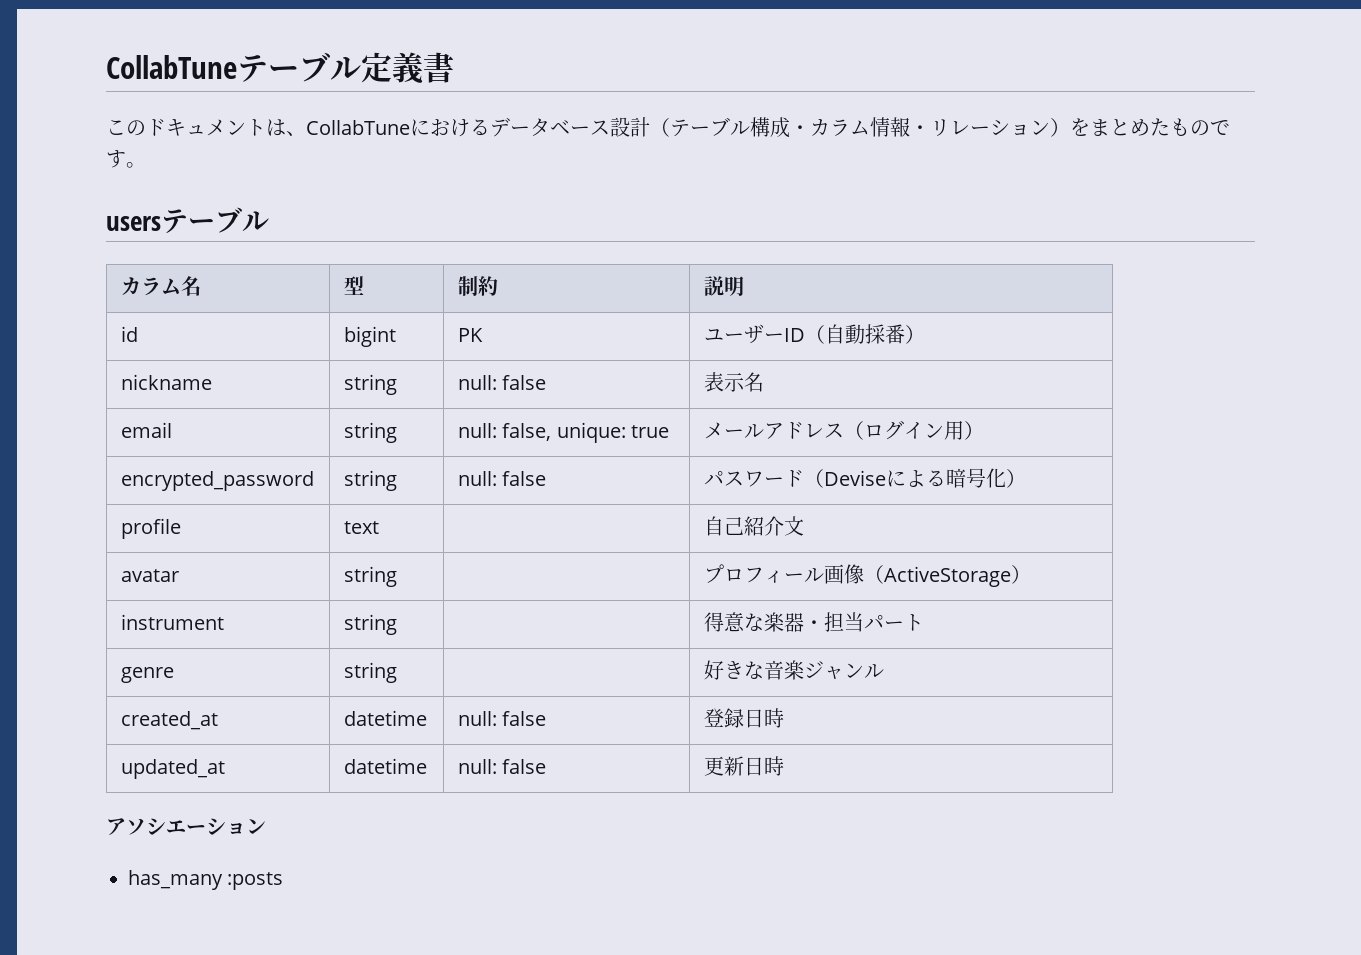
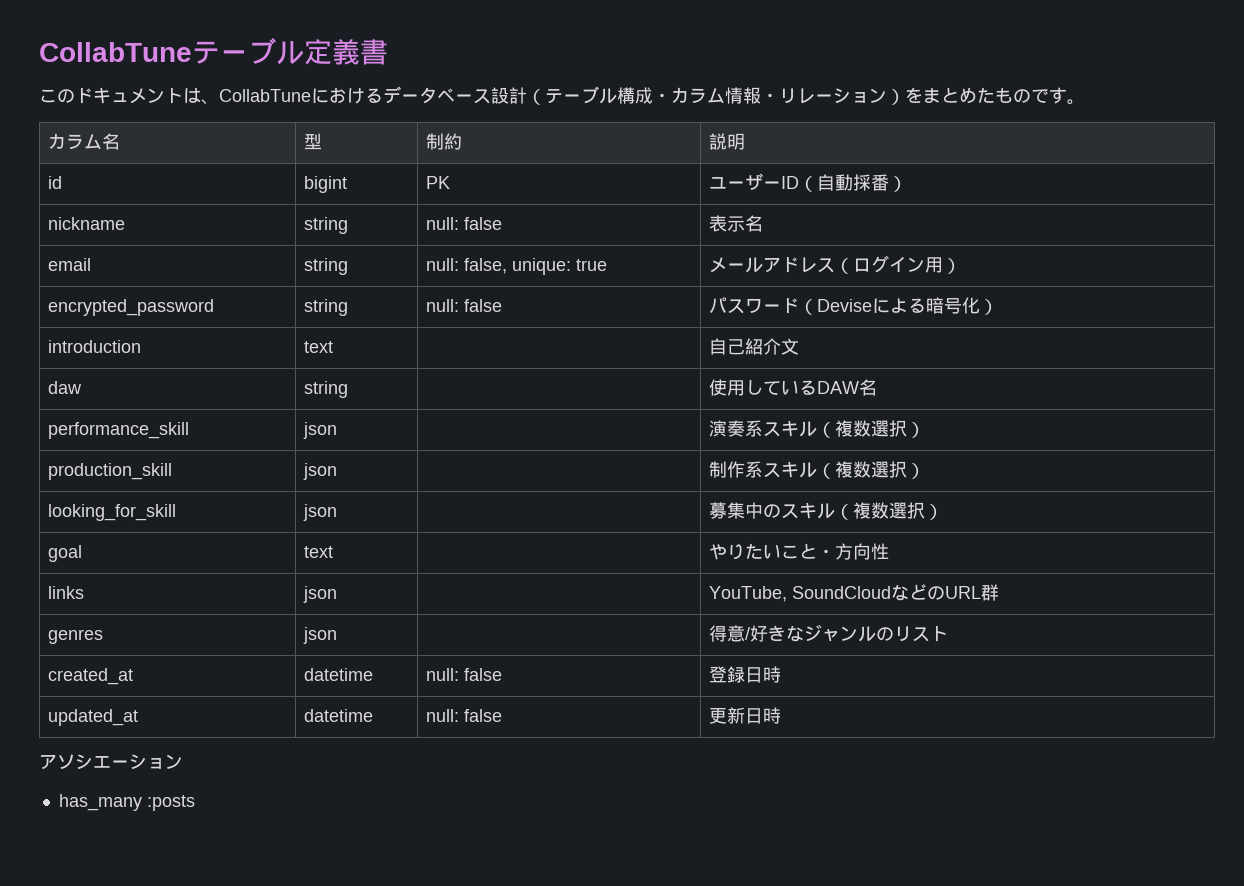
[106,207,269,233] // usersテーブル -> (1085, 102) none
[120,518,181,539] profile -> [48,340,142,353] introduction
[120,569,179,582] [343,566,397,587] [703,564,1031,587] [120,614,224,630] [343,614,397,635] [703,612,924,632] [120,667,174,683] [343,662,397,683] [703,660,804,680] avatar | string | | プロフィール画像（ActiveStorage） // instrument | string | | 得意な楽器・担当パート // genre | string | | 好きな音楽 -> [48,381,83,394] [304,381,349,398] [709,379,878,396] [48,422,190,439] [303,422,338,439] [709,420,926,438] [48,463,173,480] [303,463,338,480] [709,461,926,479] [48,504,177,521] [303,504,338,521] [709,502,944,520] [48,545,83,562] [304,546,334,558] [709,543,890,560] [48,586,85,599] [303,586,338,603] [709,584,1000,602] [48,629,104,644] [303,627,338,644] [709,625,805,642] daw | string | | 使用しているDAW名 // performance_skill | json | | 演奏系スキル（複数選択） // production_skill | json | | 制作系スキル（複数選択） // looking_for_skill | json | | 募集中のスキル（複数選択） // goal | text | | やりたいこと・方向性 // links | json | | YouTube, SoundCloudなどのURL群 // genres | json | | 得意/好きな
(884, 671) none -> [876,626,949,642] のリスト

